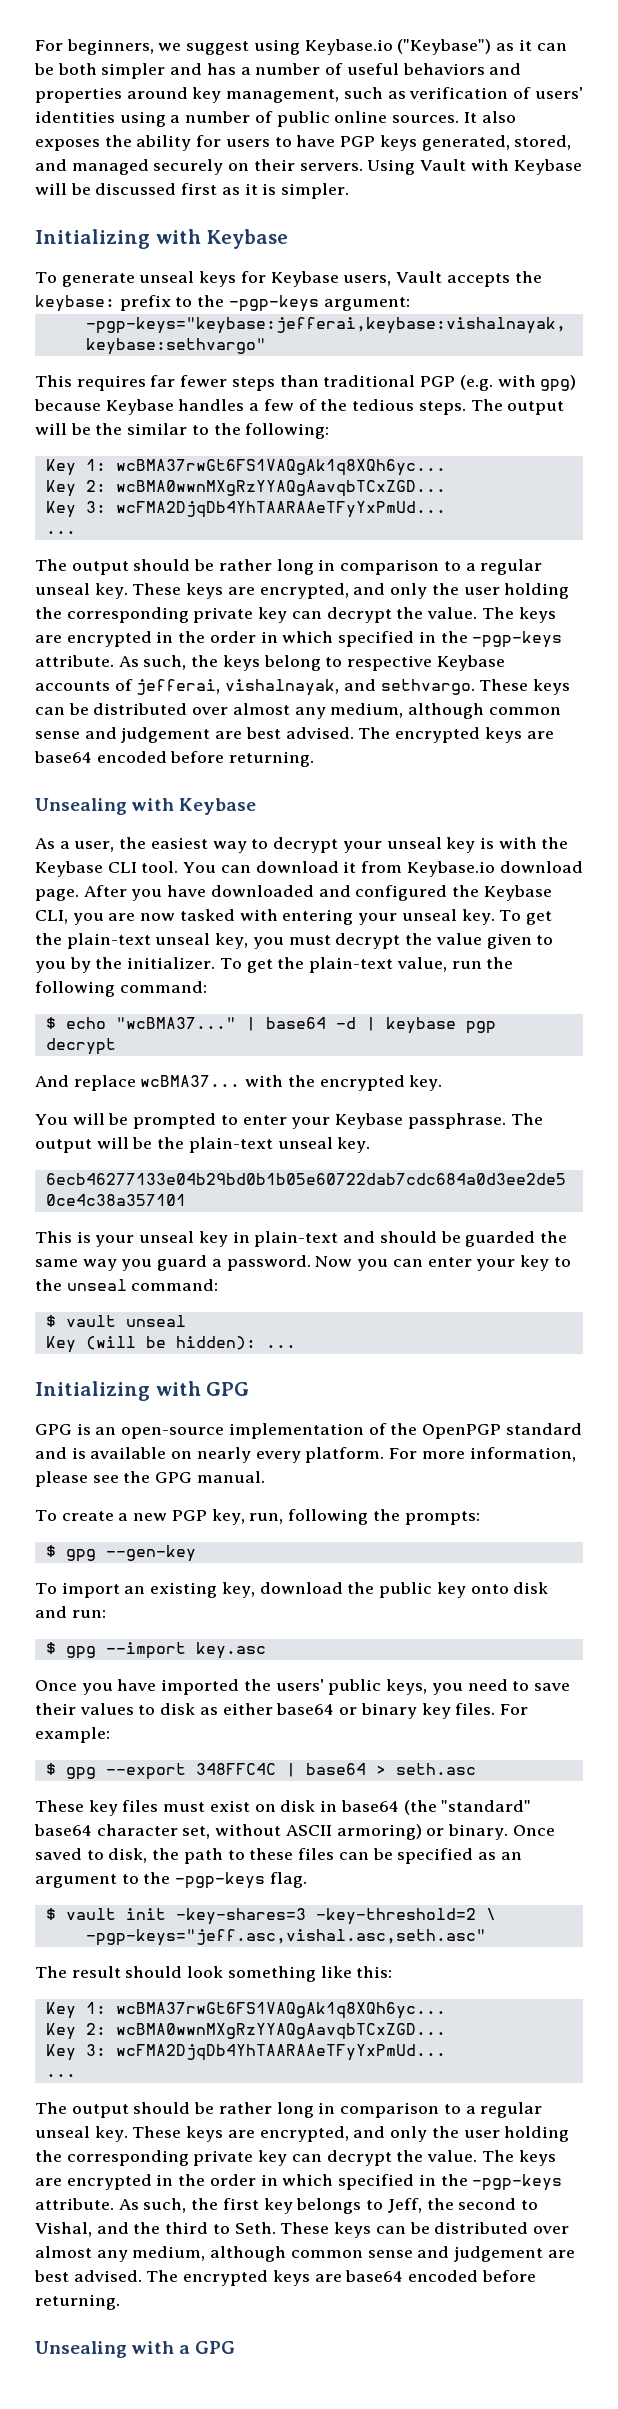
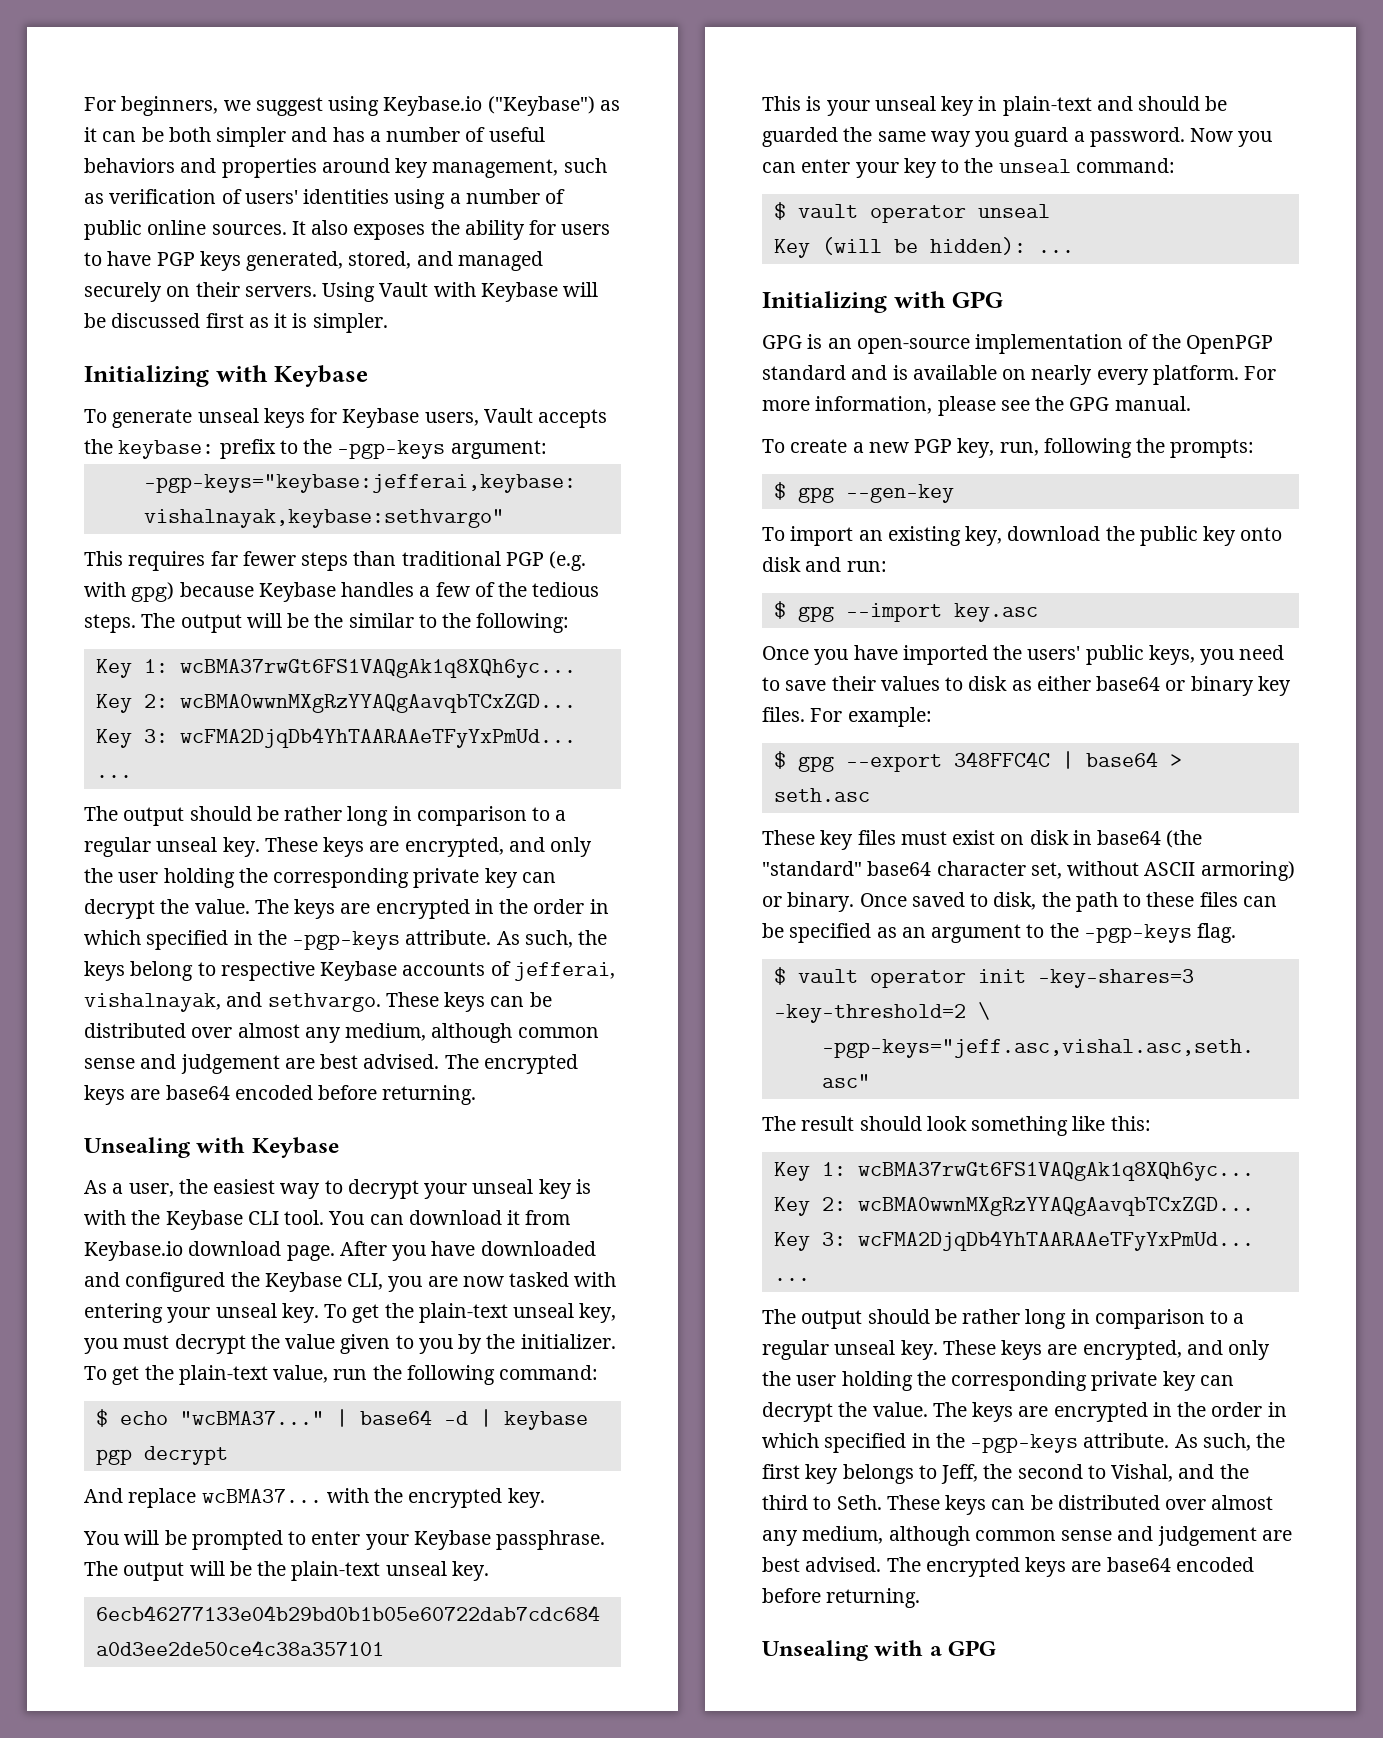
(116, 1321) none -> [869,205,966,223] operator
(116, 1914) none -> [869,970,966,988] operator

